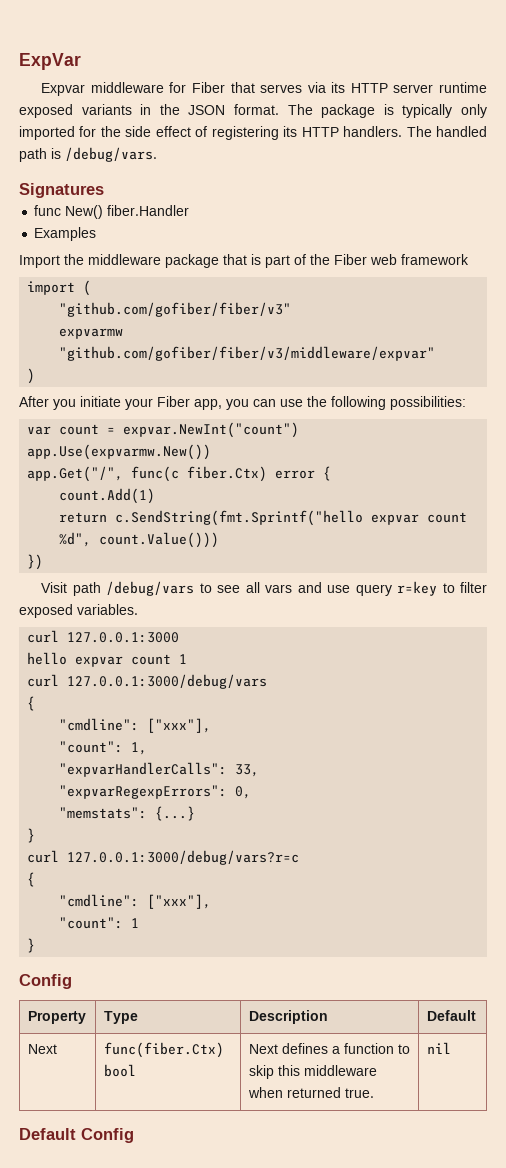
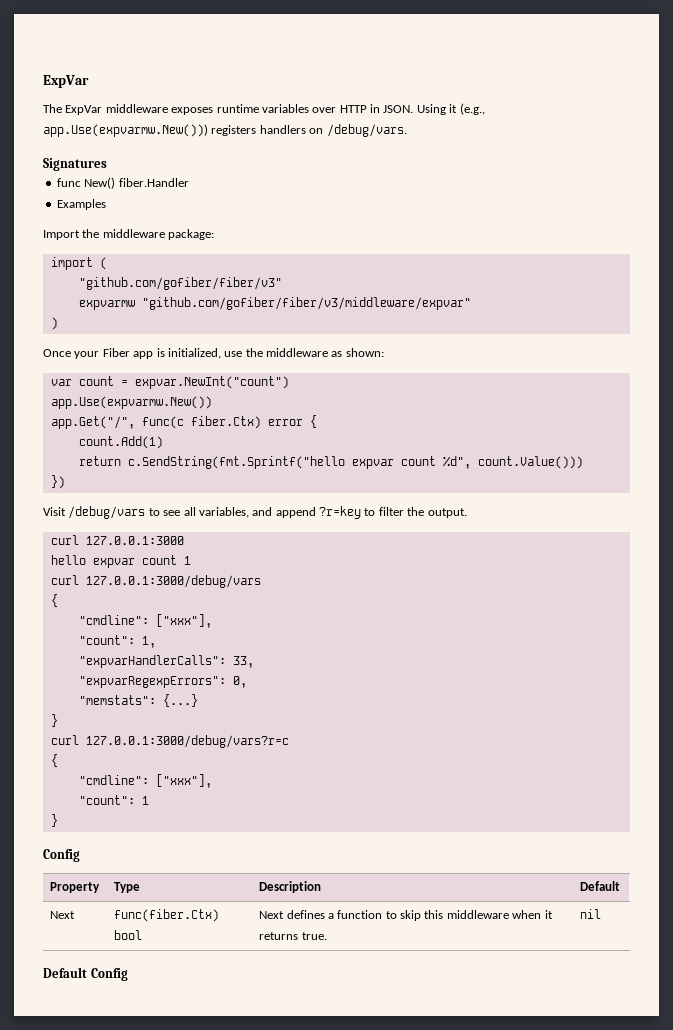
[41,82,487,96] [19,104,488,118] [19,126,487,140] [19,148,61,162] Expvar middleware for Fiber that serves via its HTTP server runtime exposed variants in the JSON format. The package is typically only imported for the side effect of registering its HTTP handlers. The handled path is -> [43,103,485,115] [43,124,324,137] The ExpVar middleware exposes runtime variables over HTTP in JSON. Using it (e.g., app.Use(expvarmw.New())) registers handlers on
[165,254,469,268] package that is part of the Fiber web framework -> [168,229,215,240] package:
[19,396,466,410] After you initiate your Fiber app, you can use the following possibilities: -> [43,348,384,359] Once your Fiber app is initialized, use the middleware as shown:
[72,582,101,596] path -> (66, 511) none
[265,581,487,596] [19,604,138,618] vars and use query r=key to filter exposed variables. -> [198,506,467,519] variables, and append ?r=key to filter the output.
[286,1087,341,1098] returned -> [544,910,553,919] [259,932,299,940] it returns

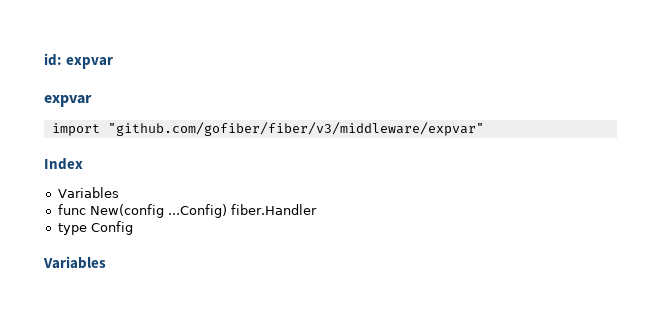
[43,75,89,88] [43,103,485,115] [43,124,407,137] [43,158,107,171] ExpVar // The ExpVar middleware exposes runtime variables over HTTP in JSON. Using it (e.g., app.Use(expvarmw.New())) registers handlers on /debug/vars. // Signatures -> [44,53,114,69] [44,95,92,107] [51,122,484,136] [44,158,83,170] [57,187,119,198] id: expvar // expvar // import "github.com/gofiber/fiber/v3/middleware/expvar" // Index // Variables
[84,177,116,189] New() -> [89,204,227,218] New(config ...Config)
[56,199,106,210] [43,229,215,240] [50,257,107,270] [78,277,282,290] [78,297,471,310] [50,317,58,330] [43,348,384,359] [50,376,289,389] [50,396,212,409] [50,415,317,429] [78,436,163,449] [78,456,583,469] [50,475,65,489] [43,506,467,519] [50,535,184,545] [50,555,191,568] [50,575,261,588] [50,594,58,607] [78,614,212,628] [78,635,156,648] [78,655,254,668] [78,676,247,688] [78,694,198,707] [50,714,58,727] [50,735,289,748] [50,754,58,767] [78,774,212,788] [78,795,149,805] [50,814,58,827] [43,849,80,862] [50,882,101,893] [114,882,141,893] [259,881,322,893] [580,881,621,891] [50,911,76,919] [114,909,220,922] [114,930,143,940] [259,910,553,921] [259,932,327,940] [580,909,602,919] [43,967,128,981] Examples // Import the middleware package: // import ( // "github.com/gofiber/fiber/v3" // expvarmw "github.com/gofiber/fiber/v3/middleware/expvar" // ) // Once your Fiber app is initialized, use the middleware as shown: // var count = expvar.NewInt("count") // app.Use(expvarmw.New()) // app.Get("/", func(c fiber.Ctx) error { // count.Add(1) // return c.SendString(fmt.Sprintf("hello expvar count %d", count.Value())) // }) // Visit /debug/vars to see all variables, and append ?r=key to filter the output. // curl 127.0.0.1:3000 // hello expvar count 1 // curl 127.0.0.1:3000/debug/vars // { // "cmdline": ["xxx"], // "count": 1, // "expvarHandlerCalls": 33, // "expvarRegexpErrors": 0, // "memstats": {...} // } // curl 127.0.0.1:3000/debug/vars?r=c // { // "cmdline": ["xxx"], // "count": 1 // } // Config // Property | Type | Description | Default // Next | func(fiber.Ctx) bool | Next defines a function to skip this middleware when it returns true. | nil // Default Config -> [57,221,133,235] [43,256,106,269] type Config // Variables

